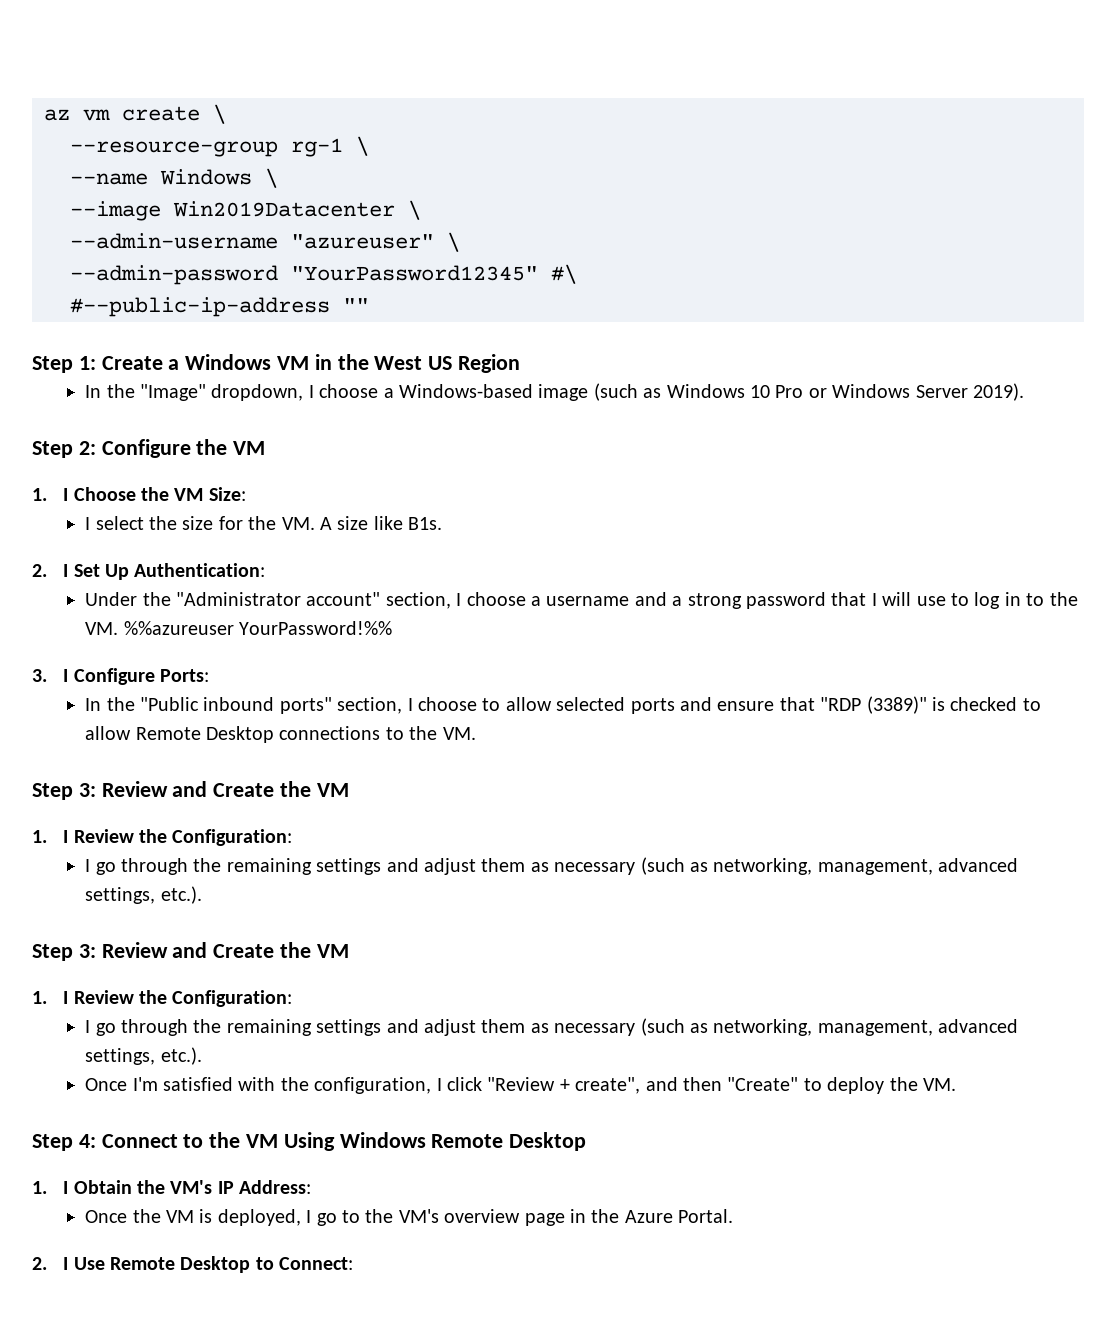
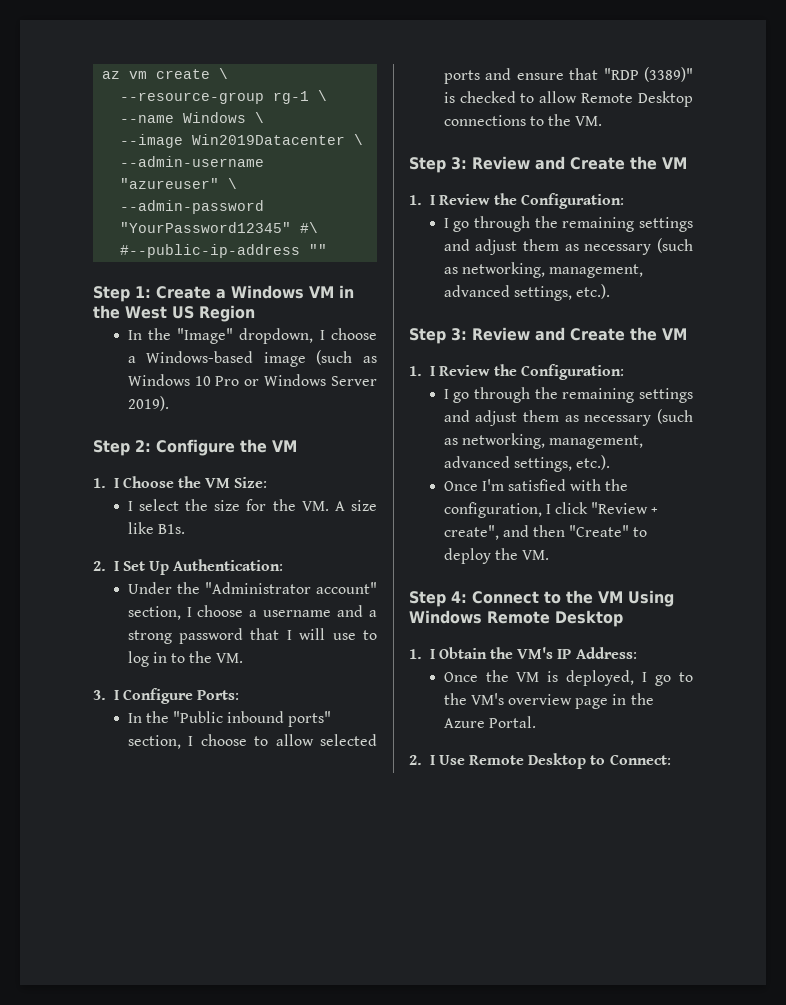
[123,621,393,635] %%azureuser YourPassword!%% -> (244, 658) none

